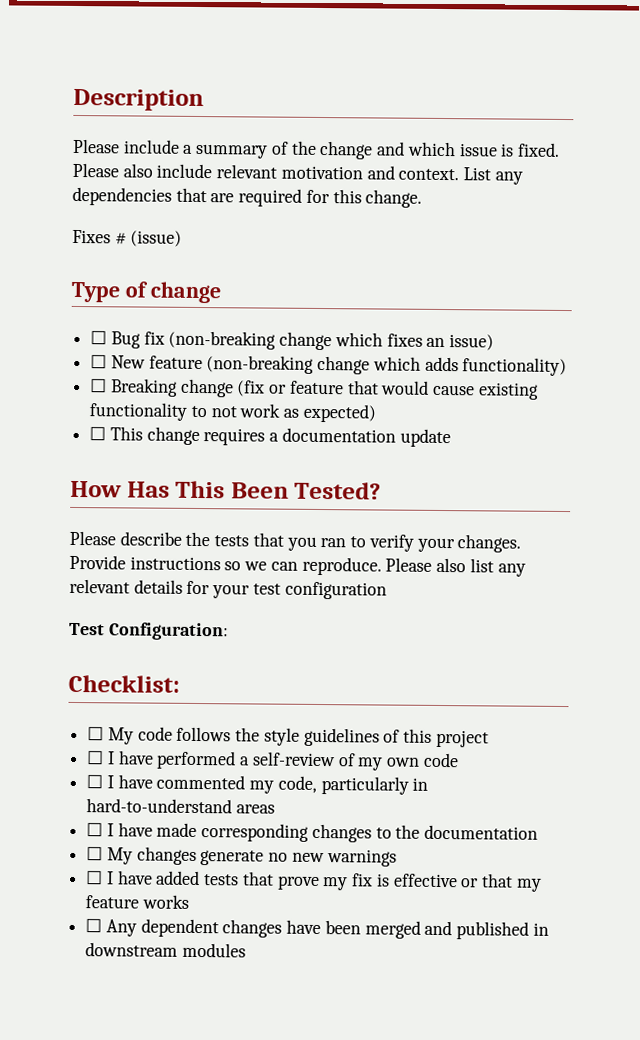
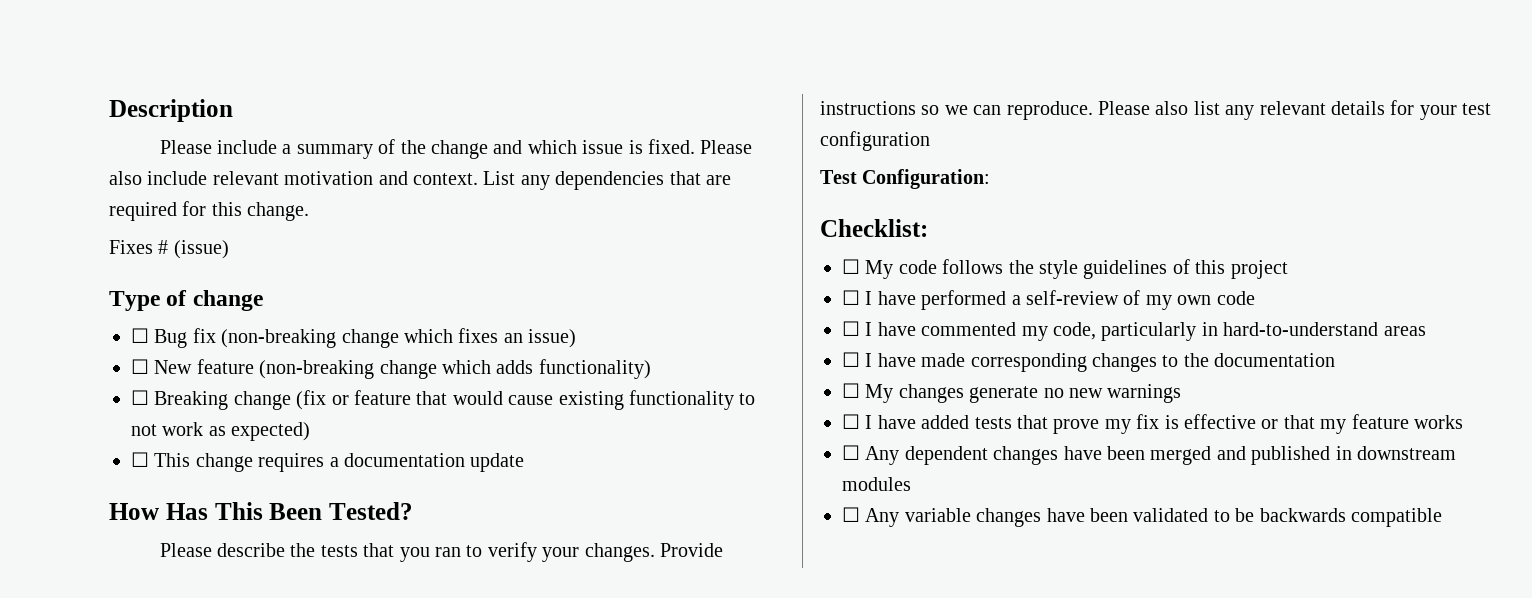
(246, 950) none -> [842,507,1442,527] // ☐ Any variable changes have been validated to be backwards compatible

